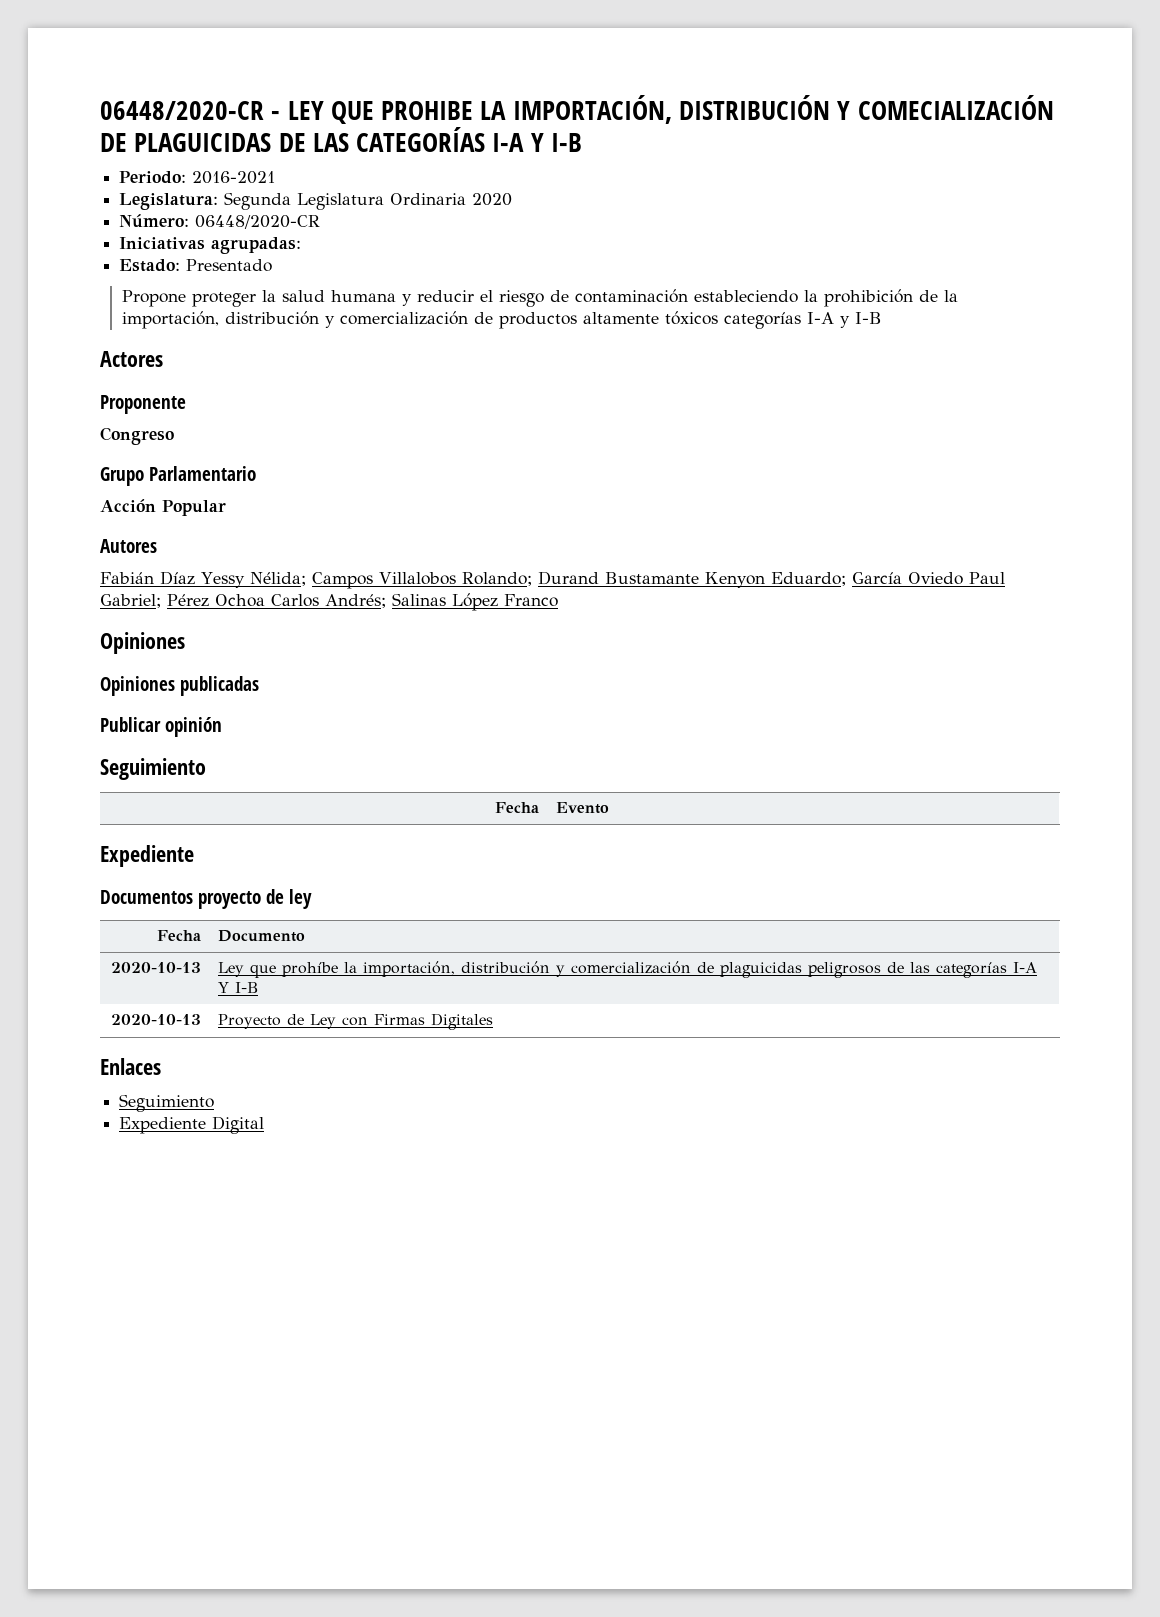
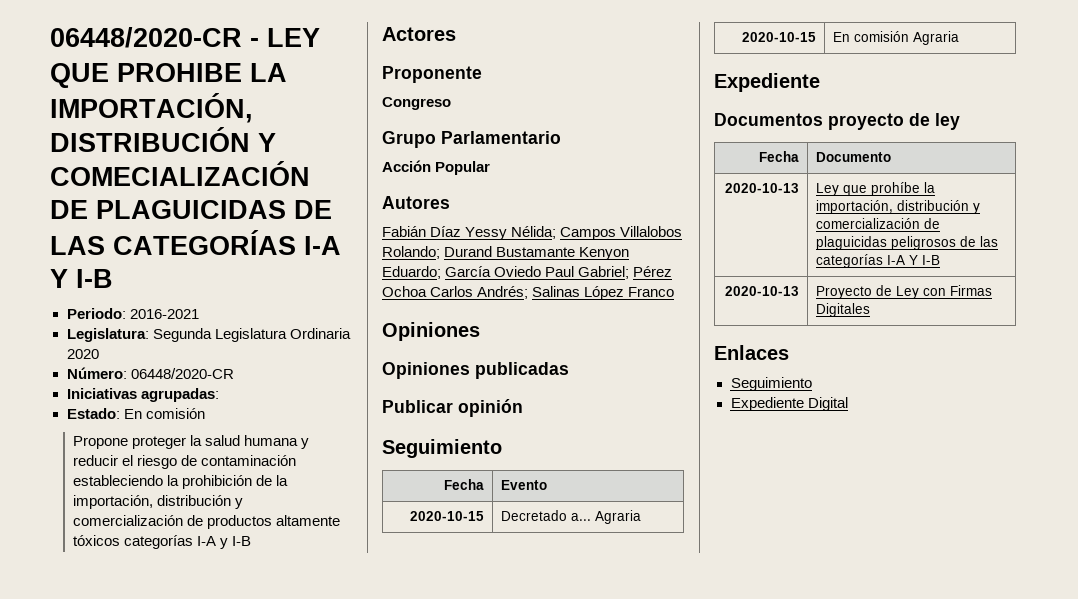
[186,259,273,272] Presentado -> [123,408,205,419] En comisión
(610, 808) none -> [409,511,484,521] [501,510,642,524] [741,32,816,42] [833,31,960,45] // 2020-10-15 | Decretado a... Agraria // 2020-10-15 | En comisión Agraria

